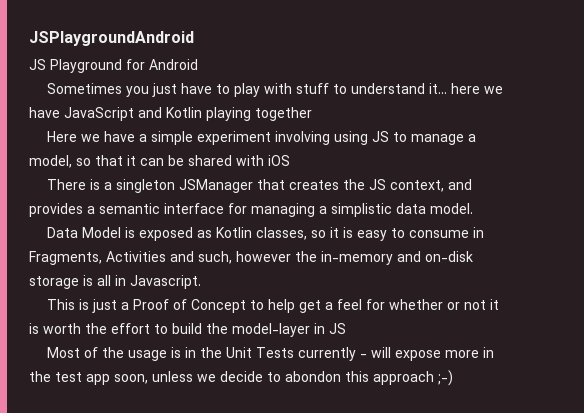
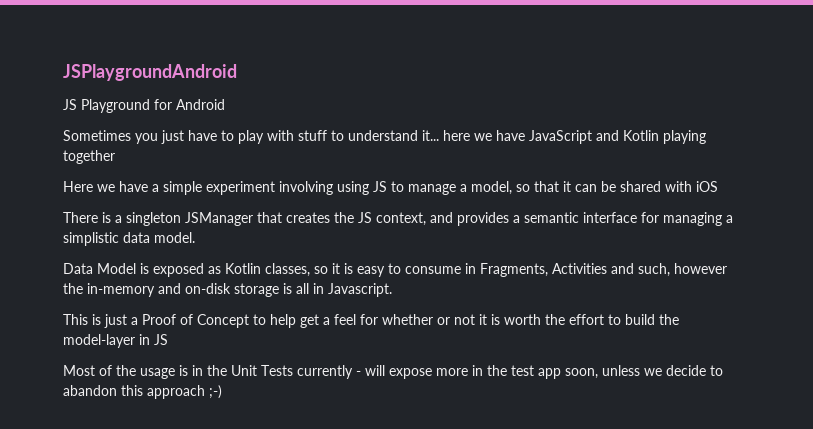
[285,371,341,382] abondon -> [63,385,117,396] abandon

